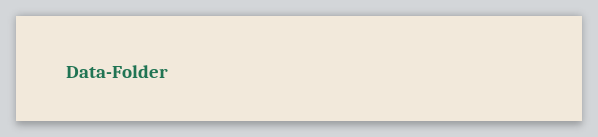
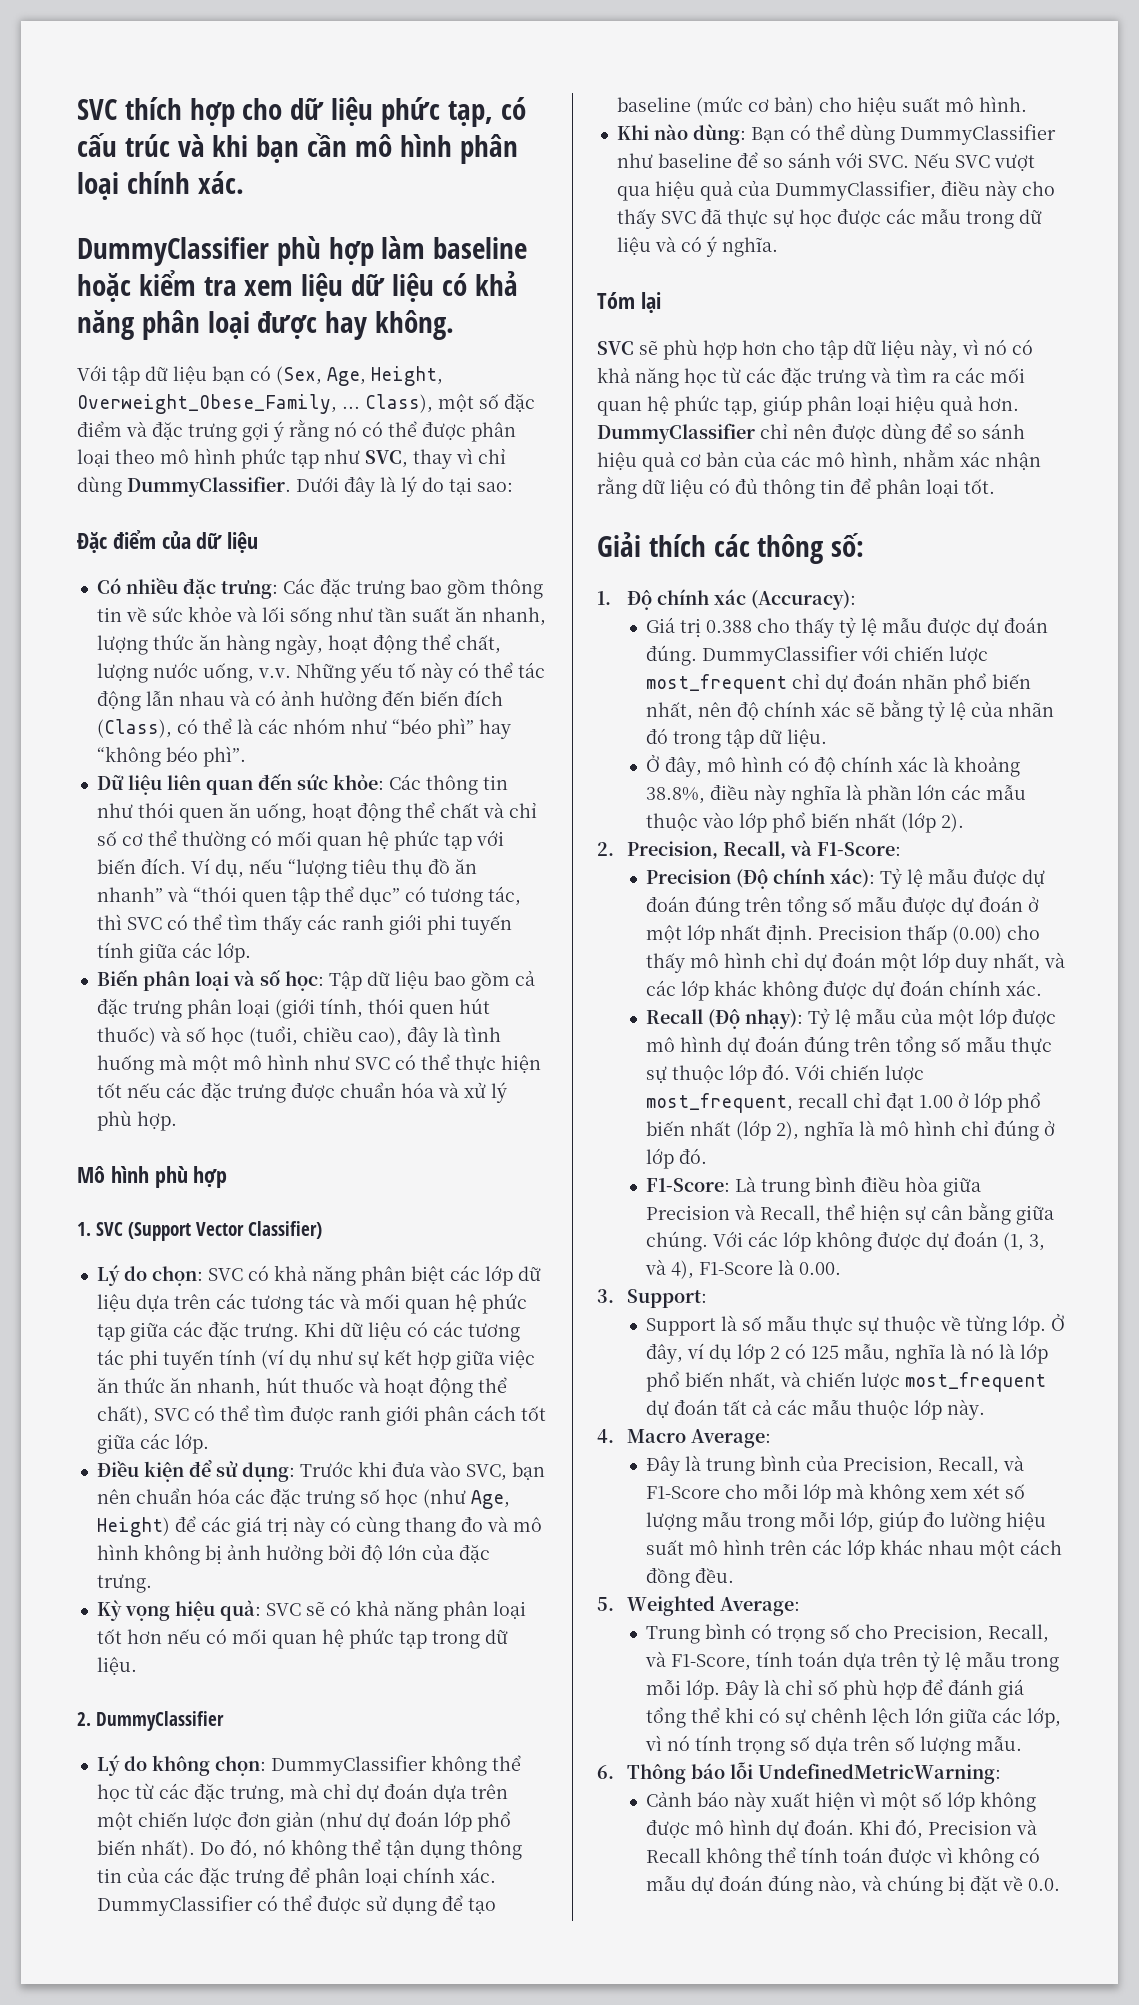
[66,65,168,78] Data-Folder -> [77,97,526,127] [77,133,518,164] [77,171,244,200] [77,236,528,266] [77,270,518,302] [77,310,455,340] [77,365,443,386] [77,393,535,414] [77,419,516,442] [77,448,506,469] [77,476,513,497] [77,530,259,553] [96,578,543,599] [96,606,546,627] [96,634,501,655] [96,662,545,683] [96,690,503,711] [96,718,511,739] [96,746,246,767] [96,774,508,795] [96,802,537,823] [96,830,504,851] [96,858,477,879] [96,886,521,907] [96,914,512,935] [96,942,251,963] [96,970,535,991] [96,998,490,1019] [96,1026,501,1047] [96,1054,541,1075] [96,1082,507,1103] [96,1110,177,1131] [77,1166,228,1188] [77,1221,322,1241] [96,1265,541,1286] [96,1293,527,1314] [96,1321,520,1342] [96,1349,535,1370] [96,1377,507,1398] [96,1405,546,1426] [96,1433,209,1454] [96,1459,545,1482] [96,1488,510,1509] [96,1516,542,1537] [96,1544,490,1565] [96,1574,152,1593] [96,1600,526,1621] [96,1628,508,1649] [96,1657,137,1676] [77,1711,224,1731] [96,1755,521,1776] [96,1783,508,1804] [96,1811,511,1832] [96,1839,522,1860] [96,1867,496,1888] [96,1895,496,1916] [616,96,1027,116] [616,124,1056,145] [616,152,1035,172] [616,180,1055,201] [616,208,1042,229] [616,236,778,257] [597,292,661,313] [597,339,1033,360] [597,367,1025,388] [597,395,1019,416] [597,423,1025,444] [597,449,1041,472] [597,476,995,499] [597,532,865,564] [597,589,856,610] [646,617,1049,638] [646,645,989,666] [646,673,1032,694] [646,699,1055,722] [646,728,828,749] [646,755,1021,777] [646,784,1027,805] [646,812,965,833] [597,840,901,859] [646,868,1046,889] [646,896,1040,917] [646,924,1041,945] [646,952,1066,973] [646,980,1043,1001] [646,1008,1057,1029] [646,1036,1053,1057] [646,1064,925,1085] [646,1092,1042,1113] [646,1120,1056,1141] [646,1148,708,1169] [646,1176,982,1197] [646,1202,1055,1225] [646,1231,1046,1252] [645,1259,842,1279] [597,1289,707,1308] [646,1314,1066,1336] [646,1343,1049,1364] [646,1371,1047,1392] [646,1399,986,1420] [597,1429,771,1448] [646,1455,1025,1476] [646,1483,1026,1504] [646,1511,1047,1532] [646,1539,1063,1560] [646,1567,735,1588] [597,1596,800,1616] [646,1623,1050,1644] [645,1651,1060,1672] [646,1679,1025,1700] [646,1707,1062,1728] [645,1735,1023,1756] [597,1762,1001,1784] [646,1791,1037,1812] [646,1819,1038,1839] [646,1847,1041,1868] [646,1875,1061,1896] SVC thích hợp cho dữ liệu phức tạp, có cấu trúc và khi bạn cần mô hình phân loại chính xác. // DummyClassifier phù hợp làm baseline hoặc kiểm tra xem liệu dữ liệu có khả năng phân loại được hay không. // Với tập dữ liệu bạn có (Sex, Age, Height, Overweight_Obese_Family, ... Class), một số đặc điểm và đặc trưng gợi ý rằng nó có thể được phân loại theo mô hình phức tạp như SVC, thay vì chỉ dùng DummyClassifier. Dưới đây là lý do tại sao: // Đặc điểm của dữ liệu // Có nhiều đặc trưng: Các đặc trưng bao gồm thông tin về sức khỏe và lối sống như tần suất ăn nhanh, lượng thức ăn hàng ngày, hoạt động thể chất, lượng nước uống, v.v. Những yếu tố này có thể tác động lẫn nhau và có ảnh hưởng đến biến đích (Class), có thể là các nhóm như “béo phì” hay “không béo phì”. // Dữ liệu liên quan đến sức khỏe: Các thông tin như thói quen ăn uống, hoạt động thể chất và chỉ số cơ thể thường có mối quan hệ phức tạp với biến đích. Ví dụ, nếu “lượng tiêu thụ đồ ăn nhanh” và “thói quen tập thể dục” có tương tác, thì SVC có thể tìm thấy các ranh giới phi tuyến tính giữa các lớp. // Biến phân loại và số học: Tập dữ liệu bao gồm cả đặc trưng phân loại (giới tính, thói quen hút thuốc) và số học (tuổi, chiều cao), đây là tình huống mà một mô hình như SVC có thể thực hiện tốt nếu các đặc trưng được chuẩn hóa và xử lý phù hợp. // Mô hình phù hợp // 1. SVC (Support Vector Classifier) // Lý do chọn: SVC có khả năng phân biệt các lớp dữ liệu dựa trên các tương tác và mối quan hệ phức tạp giữa các đặc trưng. Khi dữ liệu có các tương tác phi tuyến tính (ví dụ như sự kết hợp giữa việc ăn thức ăn nhanh, hút thuốc và hoạt động thể chất), SVC có thể tìm được ranh giới phân cách tốt giữa các lớp. // Điều kiện để sử dụng: Trước khi đưa vào SVC, bạn nên chuẩn hóa các đặc trưng số học (như Age, Height) để các giá trị này có cùng thang đo và mô hình không bị ảnh hưởng bởi độ lớn của đặc trưng. // Kỳ vọng hiệu quả: SVC sẽ có khả năng phân loại tốt hơn nếu có mối quan hệ phức tạp trong dữ liệu. // 2. DummyClassifier // Lý do không chọn: DummyClassifier không thể học từ các đặc trưng, mà chỉ dự đoán dựa trên một chiến lược đơn giản (như dự đoán lớp phổ biến nhất). Do đó, nó không thể tận dụng thông tin của các đặc trưng để phân loại chính xác. DummyClassifier có thể được sử dụng để tạo baseline (mức cơ bản) cho hiệu suất mô hình. // Khi nào dùng: Bạn có thể dùng DummyClassifier như baseline để so sánh với SVC. Nếu SVC vượt qua hiệu quả của DummyClassifier, điều này cho thấy SVC đã thực sự học được các mẫu trong dữ liệu và có ý nghĩa. // Tóm lại // SVC sẽ phù hợp hơn cho tập dữ liệu này, vì nó có khả năng học từ các đặc trưng và tìm ra các mối quan hệ phức tạp, giúp phân loại hiệu quả hơn. DummyClassifier chỉ nên được dùng để so sánh hiệu quả cơ bản của các mô hình, nhằm xác nhận rằng dữ liệu có đủ thông tin để phân loại tốt. // Giải thích các thông số: // 1. Độ chính xác (Accuracy): // Giá trị 0.388 cho thấy tỷ lệ mẫu được dự đoán đúng. DummyClassifier với chiến lược most_frequent chỉ dự đoán nhãn phổ biến nhất, nên độ chính xác sẽ bằng tỷ lệ của nhãn đó trong tập dữ liệu. // Ở đây, mô hình có độ chính xác là khoảng 38.8%, điều này nghĩa là phần lớn các mẫu thuộc vào lớp phổ biến nhất (lớp 2). // 2. Precision, Recall, và F1-Score: // Precision (Độ chính xác): Tỷ lệ mẫu được dự đoán đúng trên tổng số mẫu được dự đoán ở một lớp nhất định. Precision thấp (0.00) cho thấy mô hình chỉ dự đoán một lớp duy nhất, và các lớp khác không được dự đoán chính xác. // Recall (Độ nhạy): Tỷ lệ mẫu của một lớp được mô hình dự đoán đúng trên tổng số mẫu thực sự thuộc lớp đó. Với chiến lược most_frequent, recall chỉ đạt 1.00 ở lớp phổ biến nhất (lớp 2), nghĩa là mô hình chỉ đúng ở lớp đó. // F1-Score: Là trung bình điều hòa giữa Precision và Recall, thể hiện sự cân bằng giữa chúng. Với các lớp không được dự đoán (1, 3, và 4), F1-Score là 0.00. // 3. Support: // Support là số mẫu thực sự thuộc về từng lớp. Ở đây, ví dụ lớp 2 có 125 mẫu, nghĩa là nó là lớp phổ biến nhất, và chiến lược most_frequent dự đoán tất cả các mẫu thuộc lớp này. // 4. Macro Average: // Đây là trung bình của Precision, Recall, và F1-Score cho mỗi lớp mà không xem xét số lượng mẫu trong mỗi lớp, giúp đo lường hiệu suất mô hình trên các lớp khác nhau một cách đồng đều. // 5. Weighted Average: // Trung bình có trọng số cho Precision, Recall, và F1-Score, tính toán dựa trên tỷ lệ mẫu trong mỗi lớp. Đây là chỉ số phù hợp để đánh giá tổng thể khi có sự chênh lệch lớn giữa các lớp, vì nó tính trọng số dựa trên số lượng mẫu. // 6. Thông báo lỗi UndefinedMetricWarning: // Cảnh báo này xuất hiện vì một số lớp không được mô hình dự đoán. Khi đó, Precision và Recall không thể tính toán được vì không có mẫu dự đoán đúng nào, và chúng bị đặt về 0.0.

